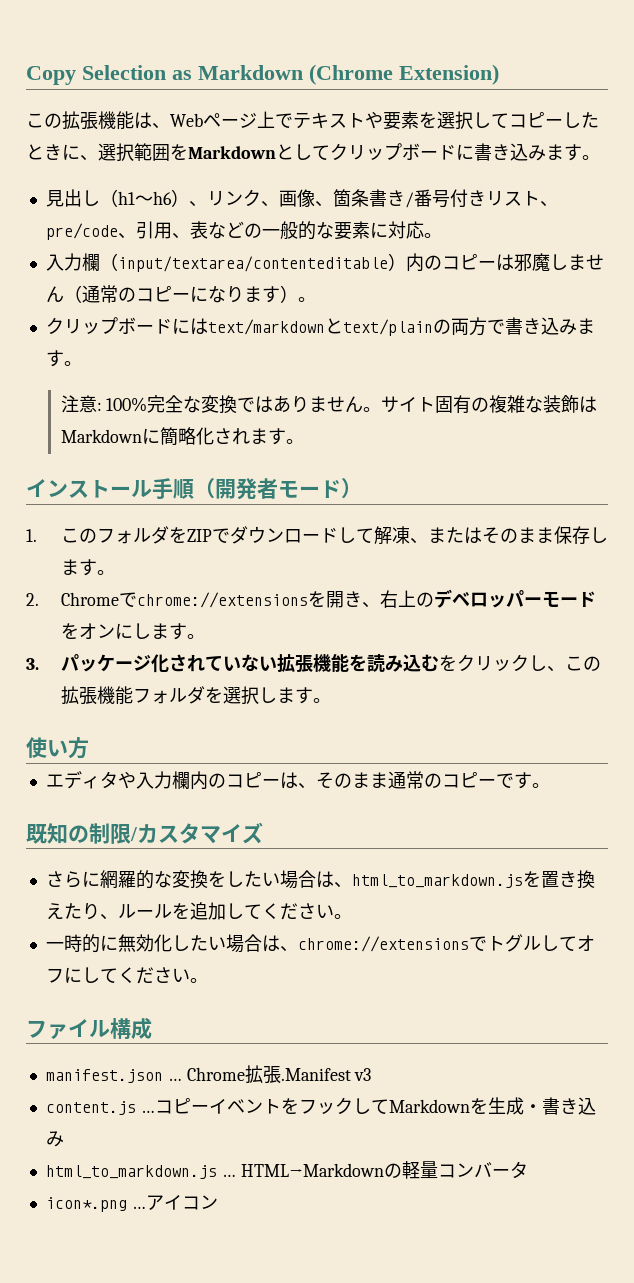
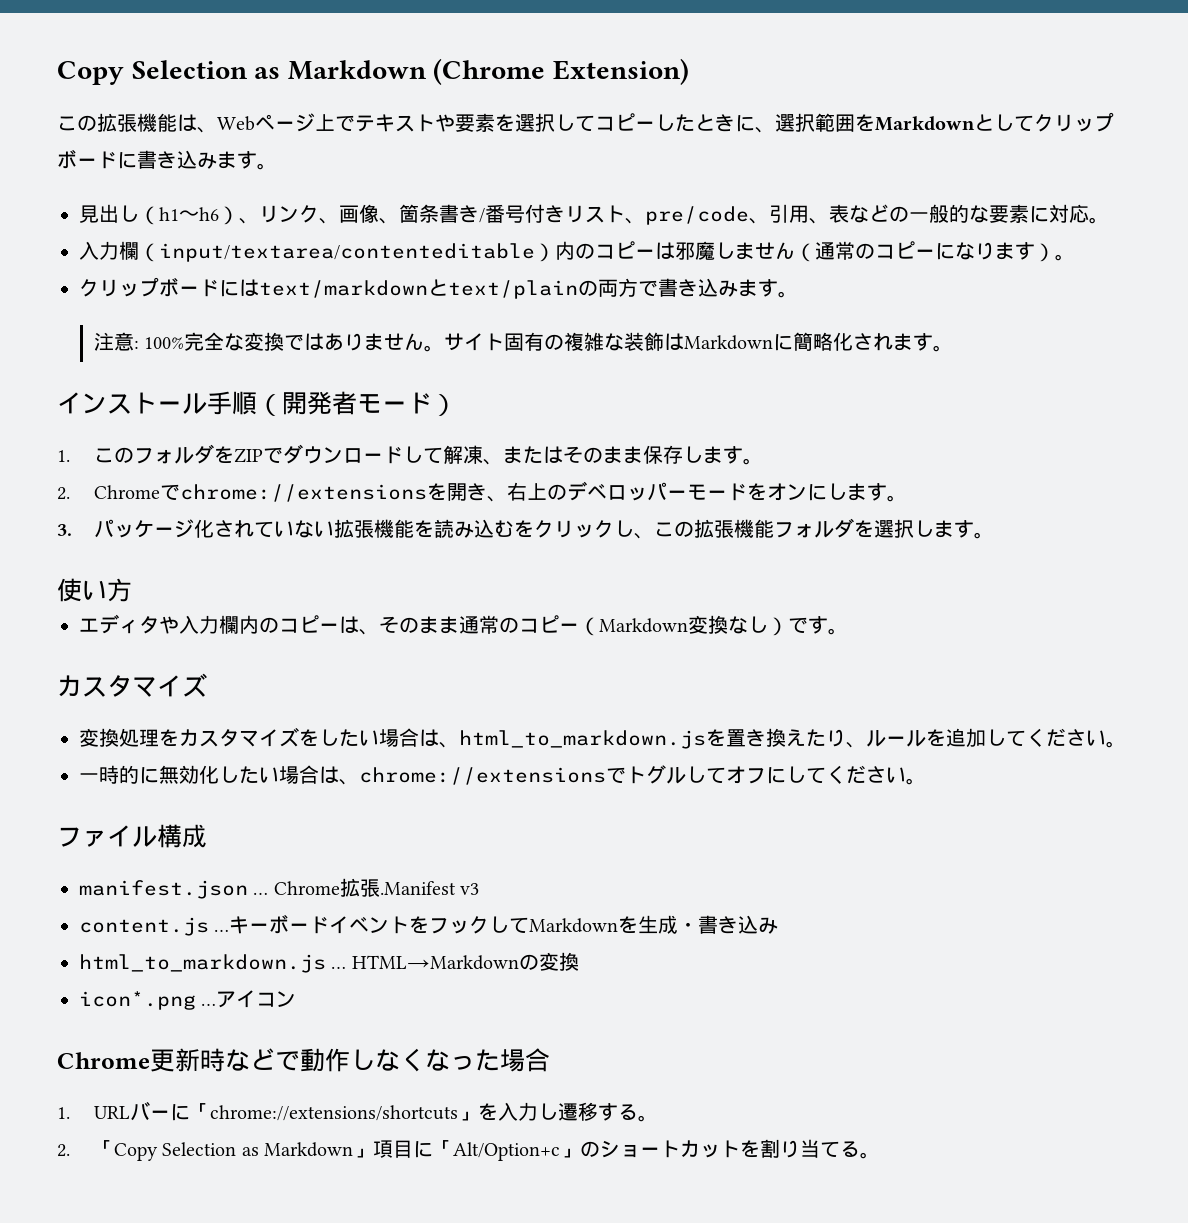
[495,772,550,789] [26,822,263,844] [45,870,208,889] です。 // 既知の制限/カスタマイズ // さらに網羅的な変換 -> [579,615,848,636] [57,673,207,697] [79,727,299,747] （Markdown変換なし）です。 // カスタマイズ // 変換処理をカスタマイズ
[154,1098,209,1114] コピー -> [229,914,330,934] キーボード
[401,1161,528,1179] 軽量コンバータ -> [538,952,579,971] 変換
(218, 1202) none -> [57,1048,550,1072] [57,1101,658,1122] [57,1139,881,1161] // Chrome更新時などで動作しなくなった場合 // 1. URLバーに「chrome://extensions/shortcuts」を入力し遷移する。 // 2.「Copy Selection as Markdown」項目に「Alt/Option+c」のショートカットを割り当てる。

